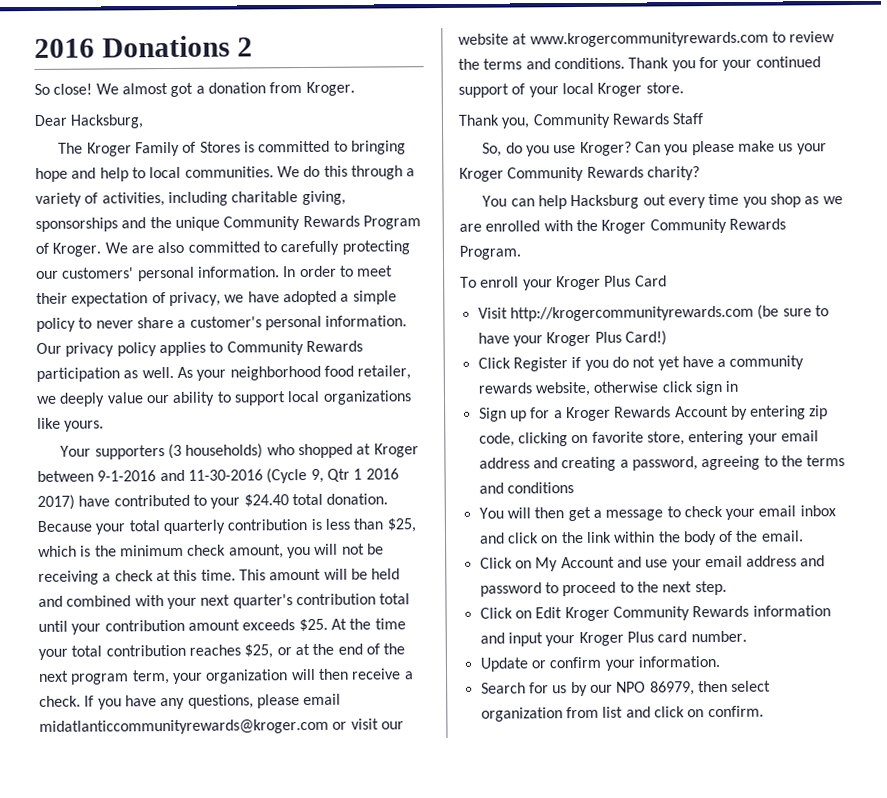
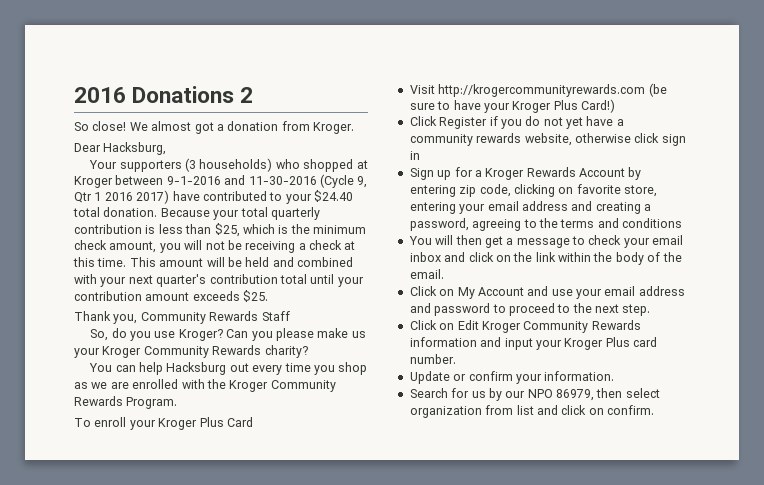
[58,140,406,157] [35,165,416,182] [35,190,346,207] [35,215,421,232] [35,240,410,257] [36,265,394,282] [36,290,397,307] [36,315,408,332] [36,340,363,357] [36,365,412,382] [36,390,412,407] [37,417,105,432] // The Kroger Family of Stores is committed to bringing hope and help to local communities. We do this through a variety of activities, including charitable giving, sponsorships and the unique Community Rewards Program of Kroger. We are also committed to carefully protecting our customers' personal information. In order to meet their expectation of privacy, we have adopted a simple policy to never share a customer's personal information. Our privacy policy applies to Community Rewards participation as well. As your neighborhood food retailer, we deeply value our ability to support local organizations like yours. -> (167, 148) none
[330,618,406,630] [38,643,406,660] [38,668,414,685] [39,693,342,710] [39,718,404,735] [458,31,836,48] [458,56,821,72] [458,82,684,98] At the time your total contribution reaches $25, or at the end of the next program term, your organization will then receive a check. If you have any questions, please email midatlanticcommunityrewards@kroger.com or visit our website at www.krogercommunityrewards.com to review the terms and conditions. Thank you for your continued support of your local Kroger store. -> (269, 296) none

